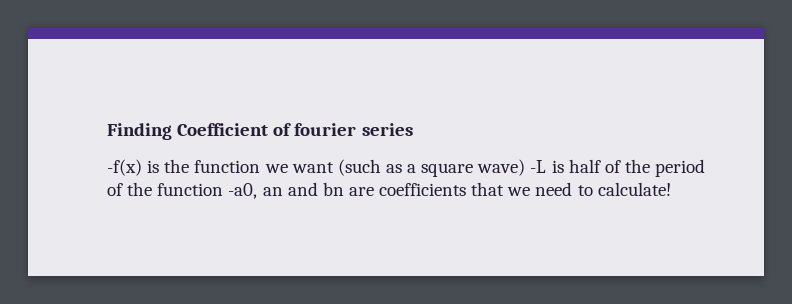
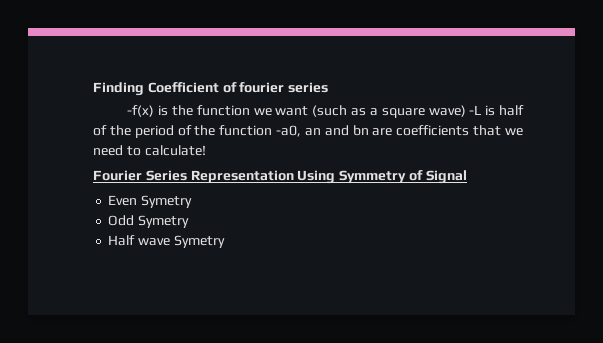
(671, 189) none -> [93,170,467,184] [108,195,193,208] [108,215,190,228] [108,235,225,248] // Fourier Series Representation Using Symmetry of Signal // Even Symetry // Odd Symetry // Half wave Symetry

